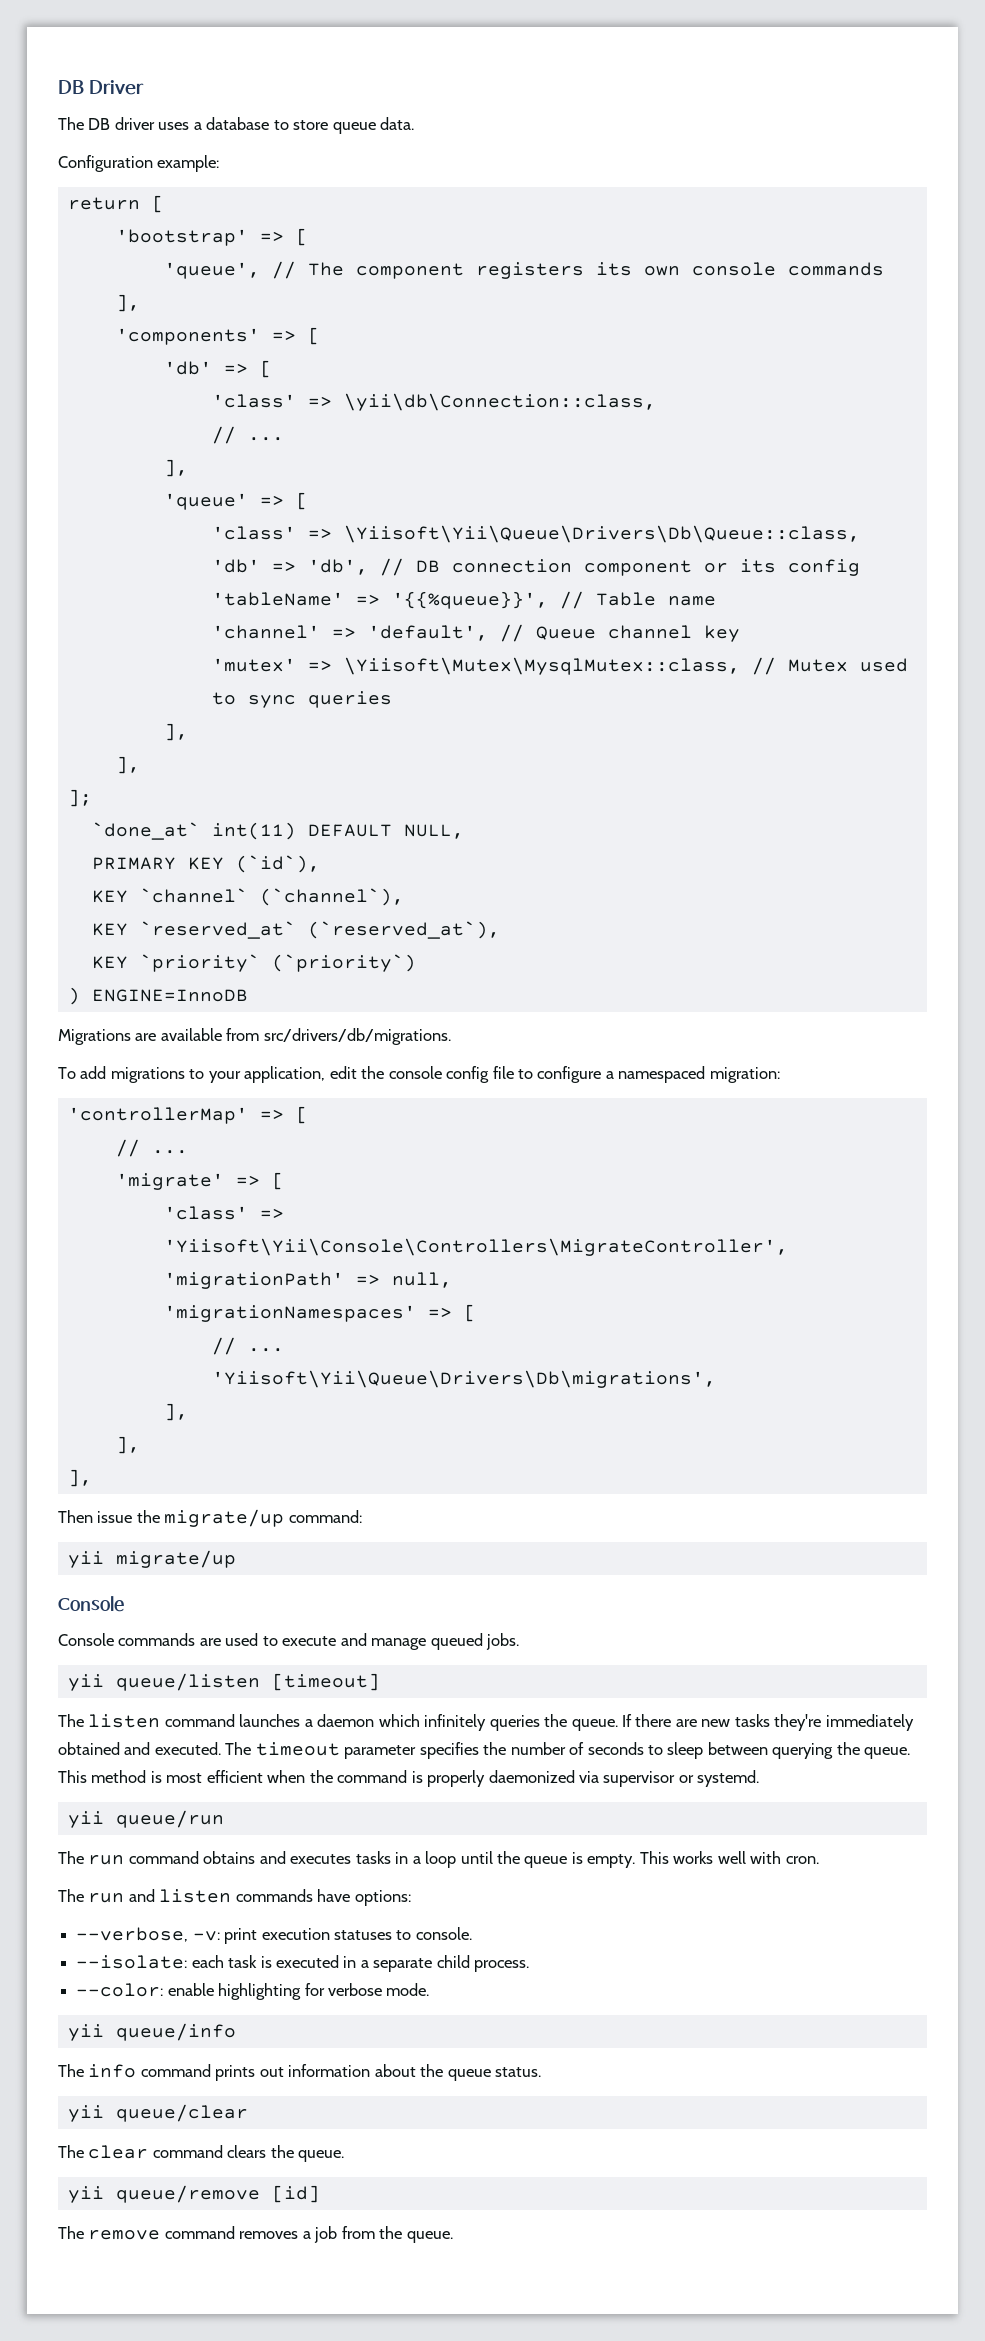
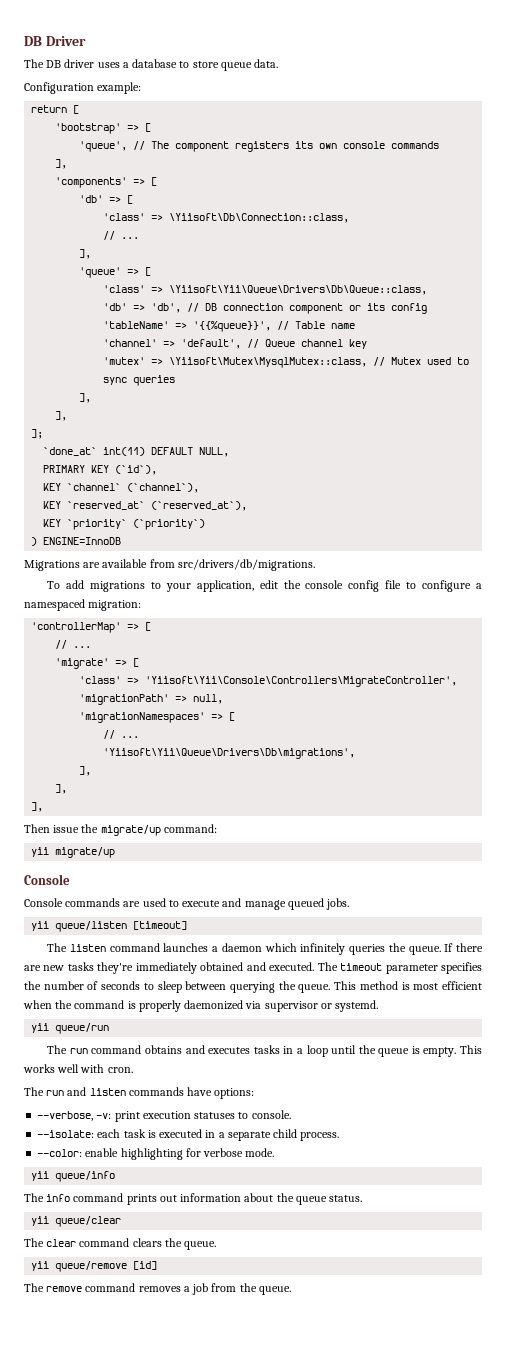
[343,393,656,411] \yii\db\Connection::class, -> [169,213,350,223] \Yiisoft\Db\Connection::class,

